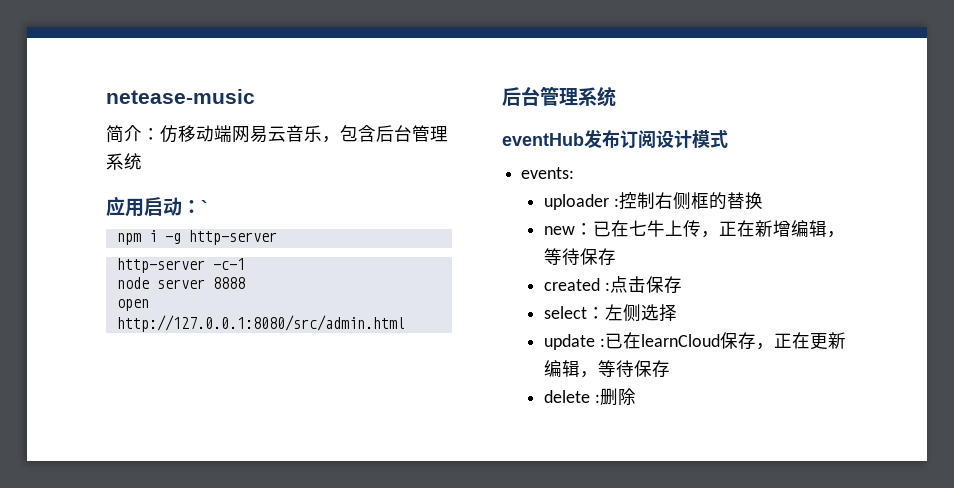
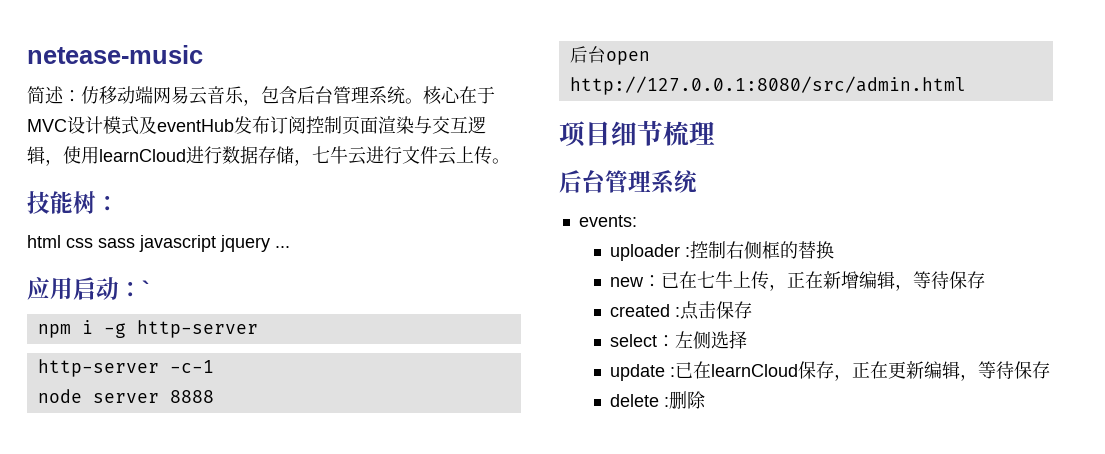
[124,125,142,142] 介 -> [45,86,64,104] 述
(142, 161) none -> [405,86,495,105] [27,116,486,135] [27,146,510,166] [27,191,119,214] [27,235,290,252] 。核心在于MVC设计模式及eventHub发布订阅控制页面渲染与交互逻辑，使用learnCloud进行数据存储，七牛云进行文件云上传。 // 技能树： // html css sass javascript jquery ...
(245, 283) none -> [569,46,606,63] 后台
[502,86,616,107] [502,129,728,148] // 后台管理系统 // eventHub发布订阅设计模式 -> [559,120,715,147] [559,170,698,194] // 项目细节梳理 // 后台管理系统

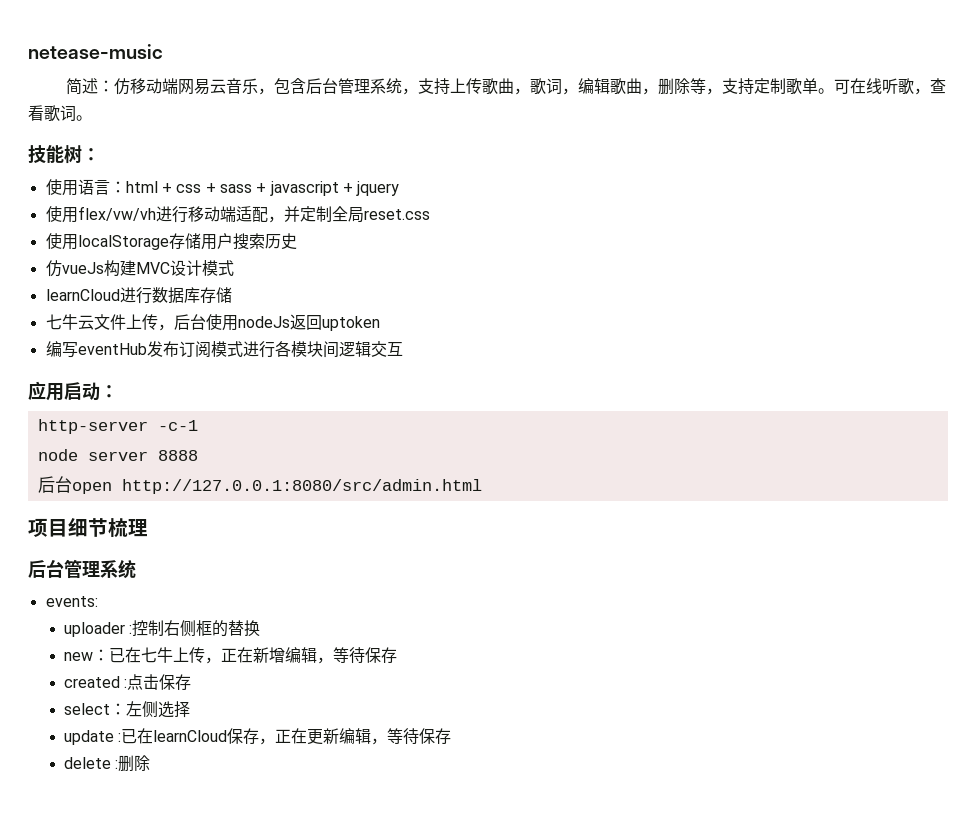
[405,86,495,105] [27,116,486,135] [27,146,510,166] [27,191,119,214] [27,235,290,252] [27,277,150,300] [37,320,258,338] 。核心在于MVC设计模式及eventHub发布订阅控制页面渲染与交互逻辑，使用learnCloud进行数据存储，七牛云进行文件云上传。 // 技能树： // html css sass javascript jquery ... // 应用启动：` // npm i -g http-server -> [401,78,946,95] [28,105,92,122] [28,145,100,164] [45,179,400,196] [45,206,430,223] [45,233,297,250] [45,260,234,277] [45,287,232,304] [45,314,380,331] [45,341,403,358] [28,381,118,401] ，支持上传歌曲，歌词，编辑歌曲，删除等，支持定制歌单。可在线听歌，查看歌词。 // 技能树： // 使用语言：html + css + sass + javascript + jquery // 使用flex/vw/vh进行移动端适配，并定制全局reset.css // 使用localStorage存储用户搜索历史 // 仿vueJs构建MVC设计模式 // learnCloud进行数据库存储 // 七牛云文件上传，后台使用nodeJs返回uptoken // 编写eventHub发布订阅模式进行各模块间逻辑交互 // 应用启动：

